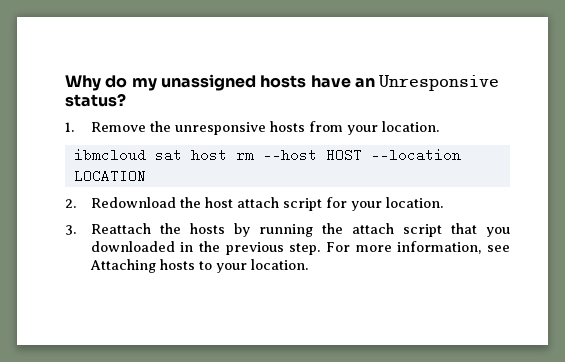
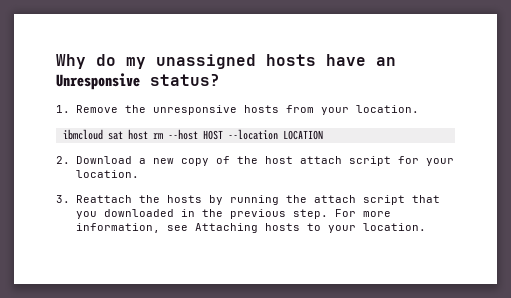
[90,197,176,208] Redownload -> [75,156,230,166] Download a new copy of

